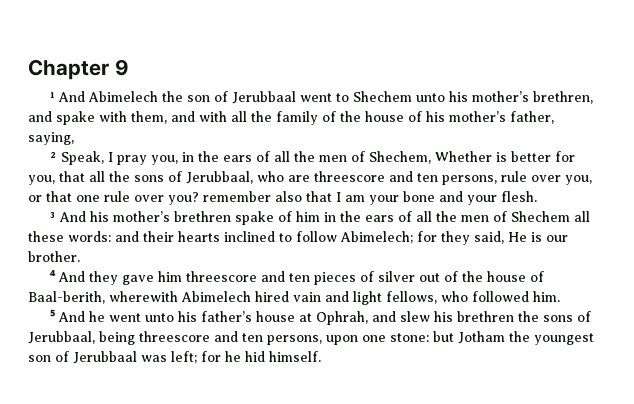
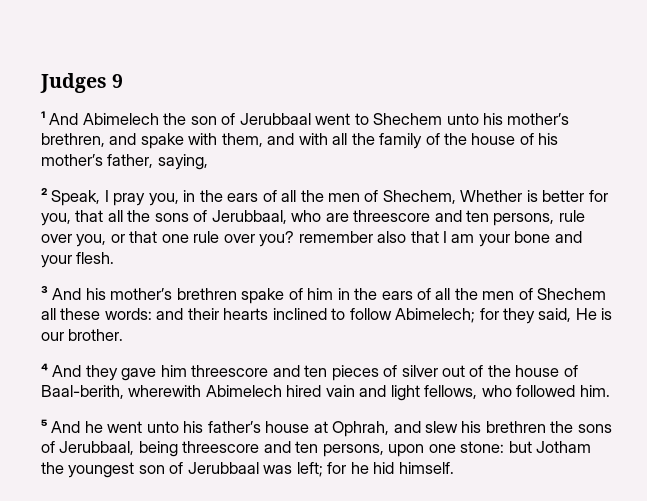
[28,59,109,80] Chapter -> [40,73,107,93] Judges

